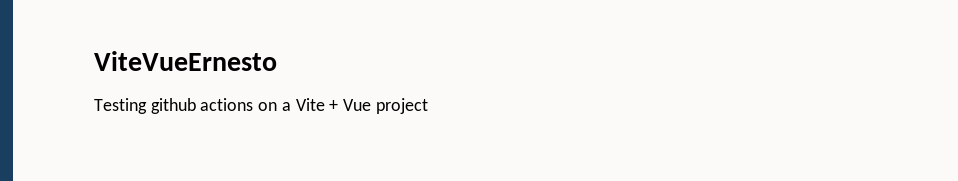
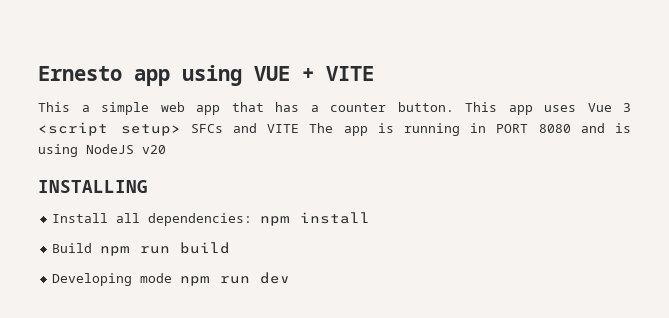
[94,51,277,71] [94,98,428,114] ViteVueErnesto // Testing github actions on a Vite + Vue project -> [38,65,374,86] [38,102,631,115] [38,122,631,136] [38,144,166,157] [38,180,148,193] [52,212,371,226] [52,242,231,256] [52,272,291,286] Ernesto app using VUE + VITE // This a simple web app that has a counter button. This app uses Vue 3 <script setup> SFCs and VITE The app is running in PORT 8080 and is using NodeJS v20 // INSTALLING // Install all dependencies: npm install // Build npm run build // Developing mode npm run dev

